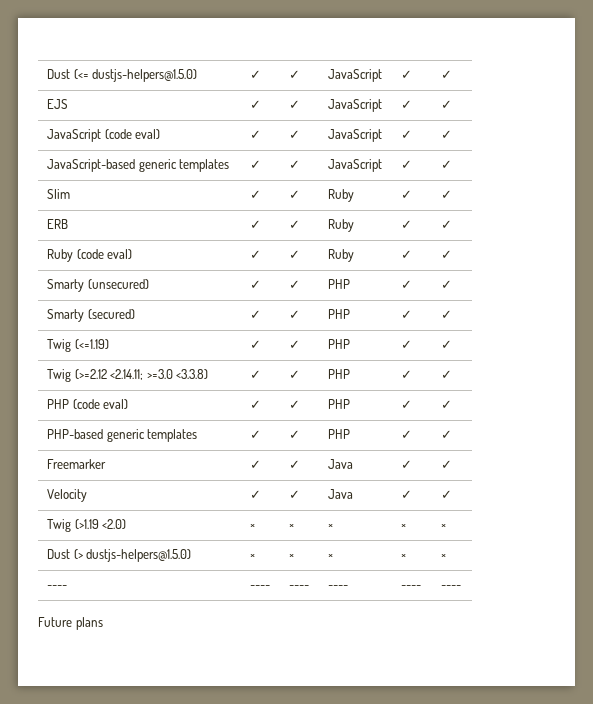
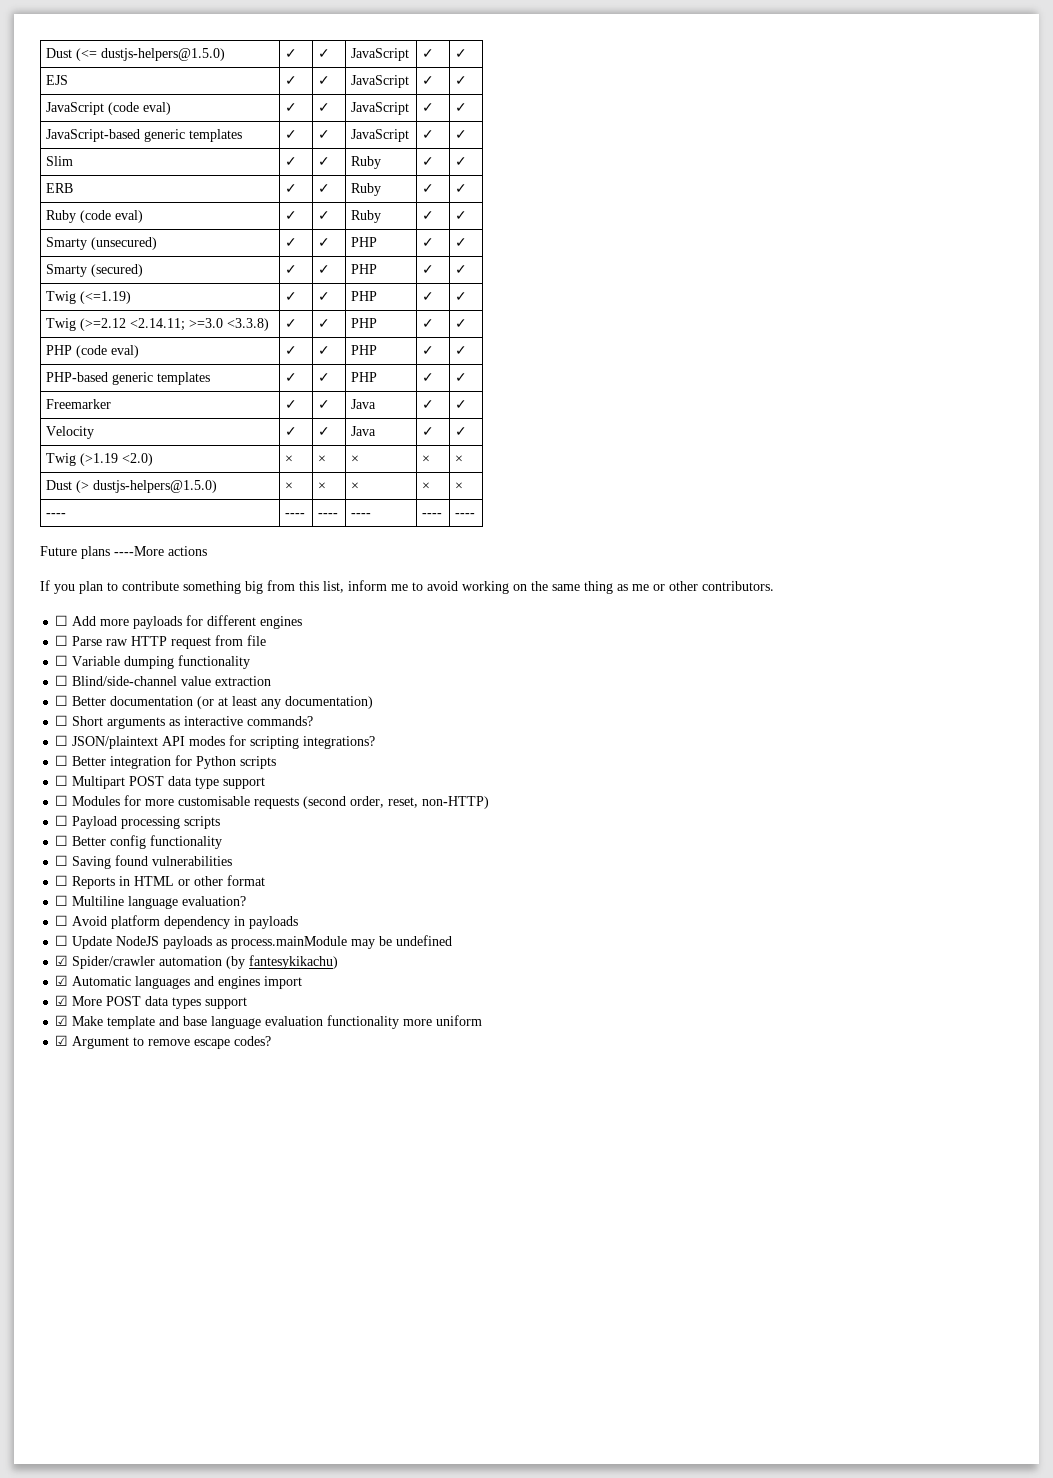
(103, 623) none -> [114,546,207,556] [40,580,774,594] [55,615,303,629] [55,635,267,649] [55,655,251,669] [55,675,272,686] [55,695,374,709] [55,715,314,729] [55,735,376,749] [55,755,277,769] [55,775,266,789] [55,795,490,809] [55,815,221,829] [55,835,223,849] [55,855,233,869] [55,875,266,889] [55,895,247,909] [55,915,299,929] [55,935,453,949] [55,955,339,969] [55,975,303,989] [55,995,248,1009] [55,1015,483,1029] [55,1035,272,1049] ----More actions // If you plan to contribute something big from this list, inform me to avoid working on the same thing as me or other contributors. // ☐ Add more payloads for different engines // ☐ Parse raw HTTP request from file // ☐ Variable dumping functionality // ☐ Blind/side-channel value extraction // ☐ Better documentation (or at least any documentation) // ☐ Short arguments as interactive commands? // ☐ JSON/plaintext API modes for scripting integrations? // ☐ Better integration for Python scripts // ☐ Multipart POST data type support // ☐ Modules for more customisable requests (second order, reset, non-HTTP) // ☐ Payload processing scripts // ☐ Better config functionality // ☐ Saving found vulnerabilities // ☐ Reports in HTML or other format // ☐ Multiline language evaluation? // ☐ Avoid platform dependency in payloads // ☐ Update NodeJS payloads as process.mainModule may be undefined // ☑ Spider/crawler automation (by fantesykikachu) // ☑ Automatic languages and engines import // ☑ More POST data types support // ☑ Make template and base language evaluation functionality more uniform // ☑ Argument to remove escape codes?

